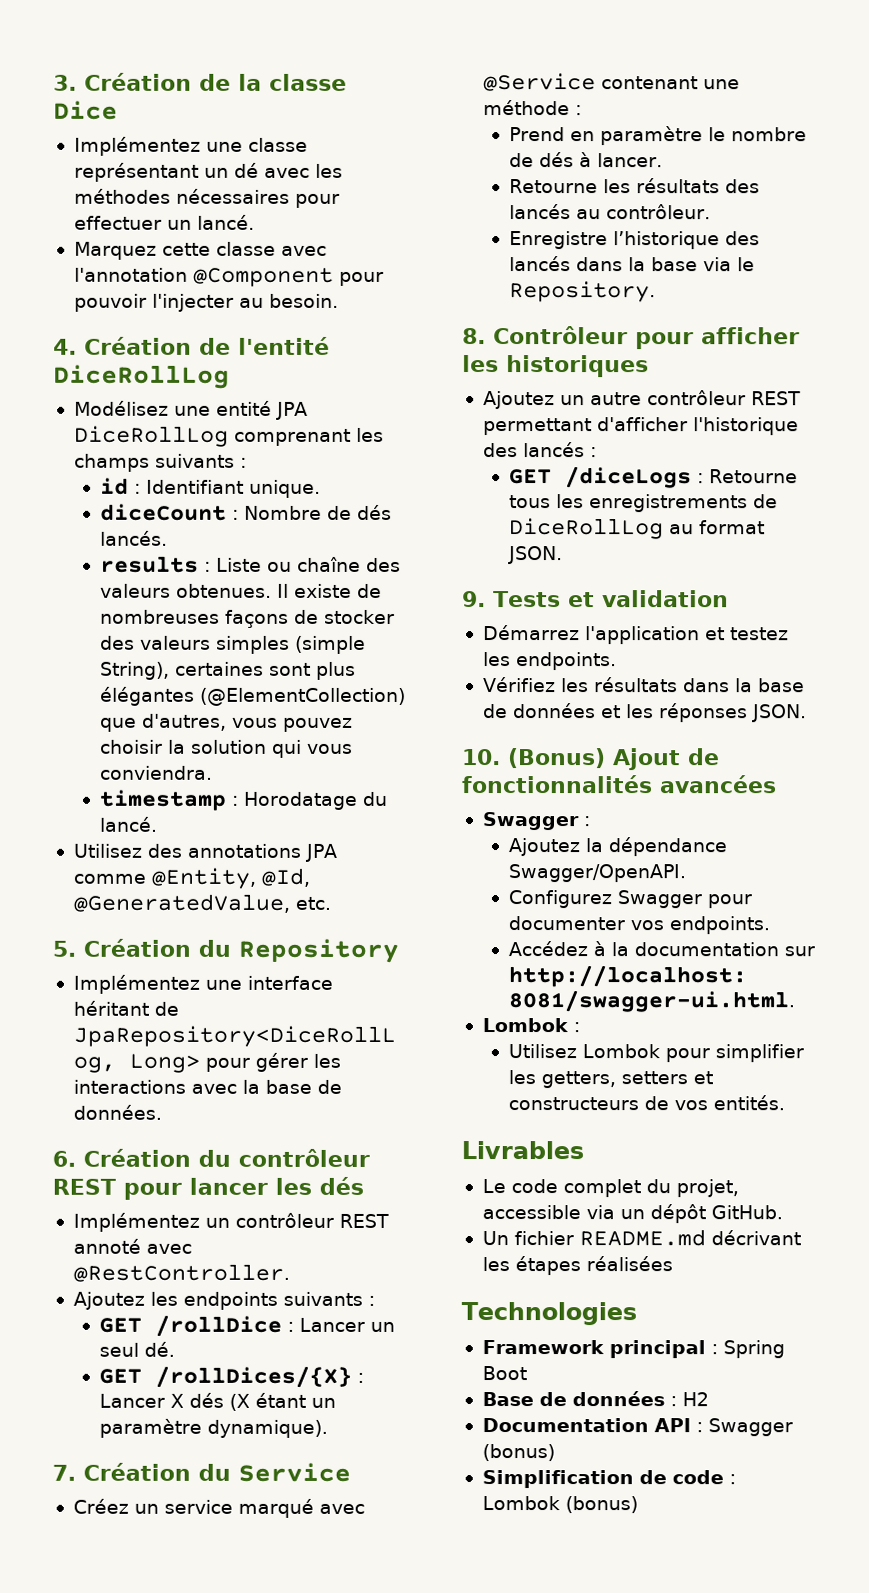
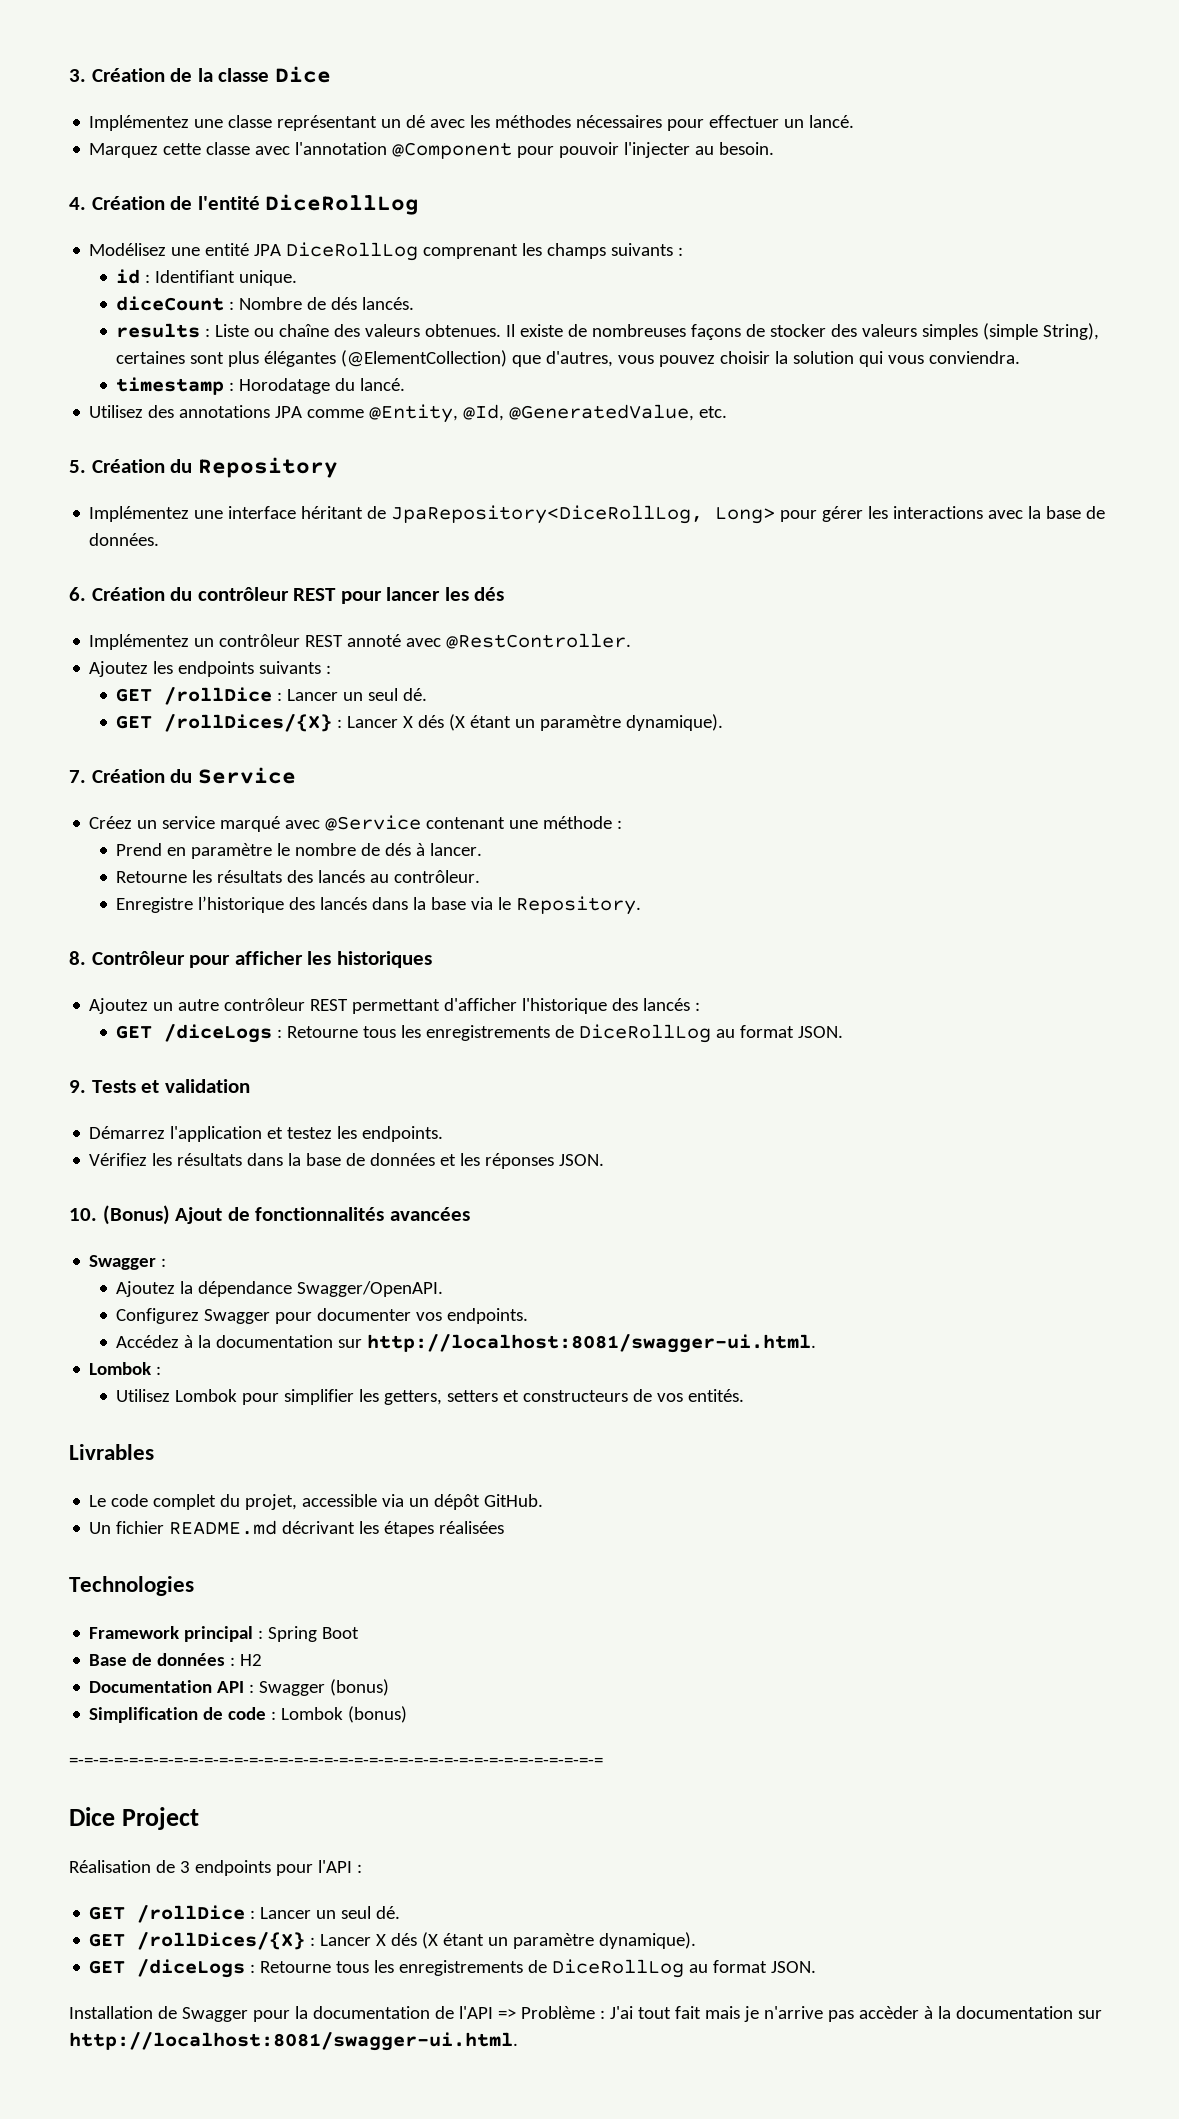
(638, 1505) none -> [69,1757,603,1766] [69,1807,200,1830] [69,1860,362,1876] [89,1905,401,1923] [89,1932,697,1950] [89,1959,817,1978] [69,2006,1102,2022] [69,2032,518,2051] // =-=-=-=-=-=-=-=-=-=-=-=-=-=-=-=-=-=-=-=-=-=-=-=-=-=-=-=-=-=-=-=-=-=-=-= // Dice Project // Réalisation de 3 endpoints pour l'API : // GET /rollDice : Lancer un seul dé. // GET /rollDices/{X} : Lancer X dés (X étant un paramètre dynamique). // GET /diceLogs : Retourne tous les enregistrements de DiceRollLog au format JSON. // Installation de Swagger pour la documentation de l'API => Problème : J'ai tout fait mais je n'arrive pas accèder à la documentation sur http://localhost:8081/swagger-ui.html.

